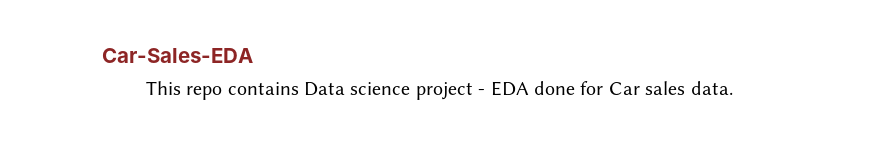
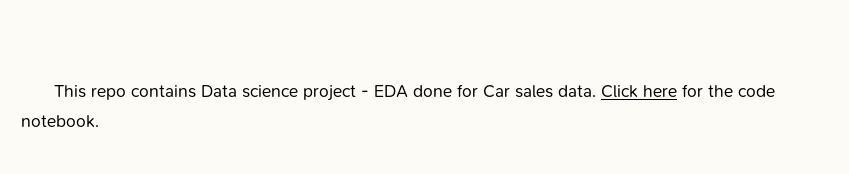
[102,48,253,63] Car-Sales-EDA // -> (54, 91) none
(733, 88) none -> [601,84,776,98] [21,115,99,128] Click here for the code notebook.

